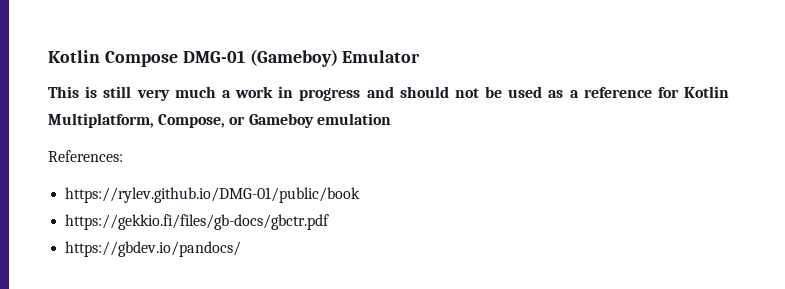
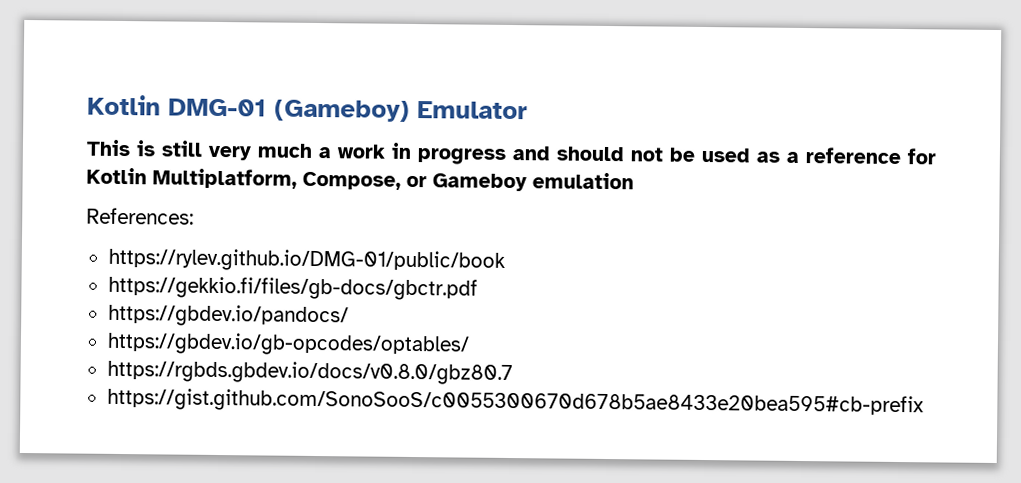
[48,50,178,67] Kotlin Compose -> [87,94,161,116] Kotlin
(242, 249) none -> [106,331,470,357] [106,359,513,386] [106,387,924,418] // https://gbdev.io/gb-opcodes/optables/ // https://rgbds.gbdev.io/docs/v0.8.0/gbz80.7 // https://gist.github.com/SonoSooS/c0055300670d678b5ae8433e20bea595#cb-prefix

